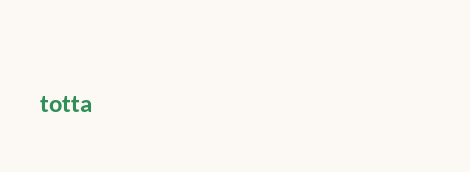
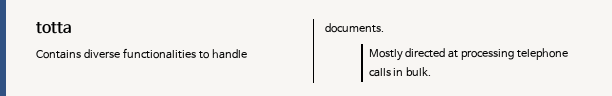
(92, 104) none -> [36,48,247,59] [325,23,384,33] [368,48,569,61] [368,67,432,77] // Contains diverse functionalities to handle documents. // Mostly directed at processing telephone calls in bulk.

